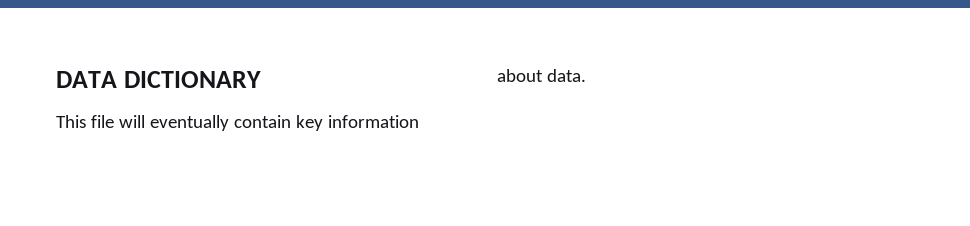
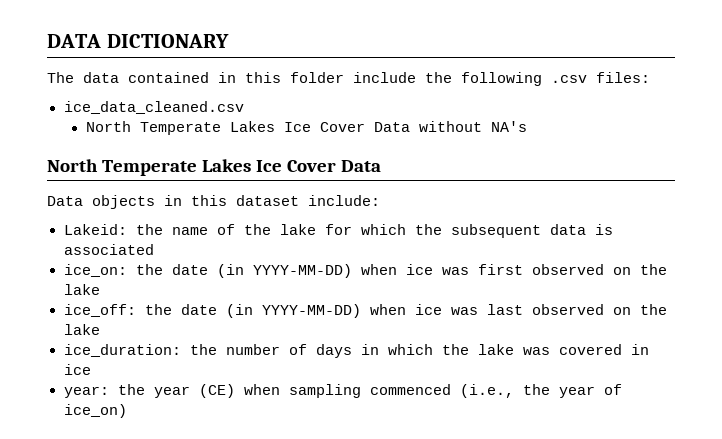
[56,115,419,131] [497,69,586,82] This file will eventually contain key information about data. -> [47,72,650,86] [63,101,244,114] [85,121,527,135] [47,159,381,176] [47,195,380,209] [63,224,613,238] [63,244,154,255] [63,264,667,278] [63,284,100,295] [63,304,667,318] [63,324,100,335] [63,344,649,358] [63,364,91,375] [63,384,622,398] [63,404,127,418] The data contained in this folder include the following .csv files: // ice_data_cleaned.csv // North Temperate Lakes Ice Cover Data without NA's // North Temperate Lakes Ice Cover Data // Data objects in this dataset include: // Lakeid: the name of the lake for which the subsequent data is associated // ice_on: the date (in YYYY-MM-DD) when ice was first observed on the lake // ice_off: the date (in YYYY-MM-DD) when ice was last observed on the lake // ice_duration: the number of days in which the lake was covered in ice // year: the year (CE) when sampling commenced (i.e., the year of ice_on)

